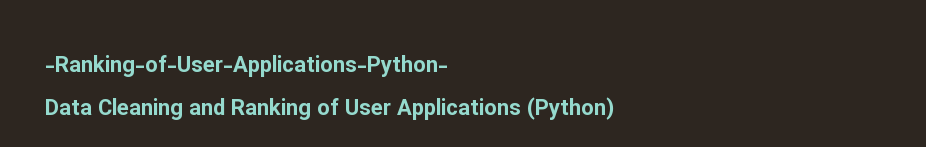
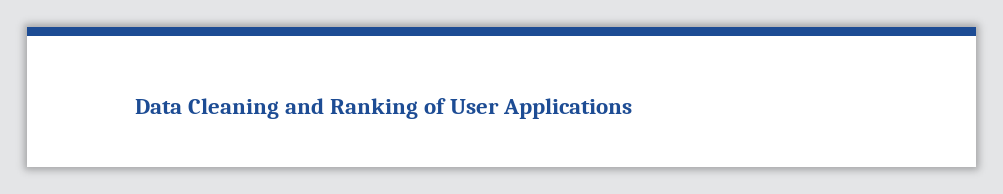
[45,55,448,77] -Ranking-of-User-Applications-Python- // -> (135, 106) none
[527,97,615,120] (Python) -> (633, 108) none

